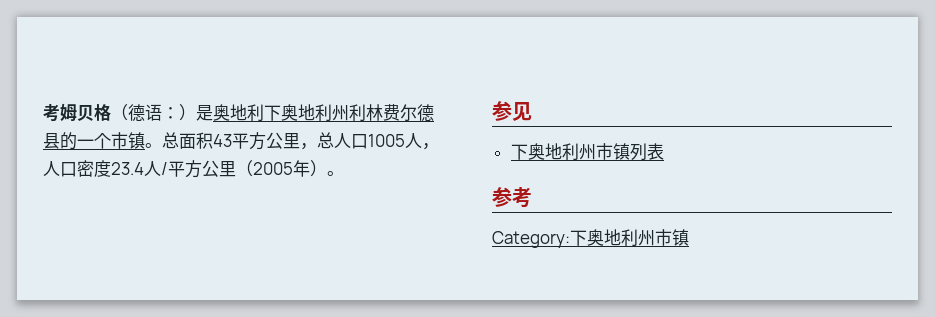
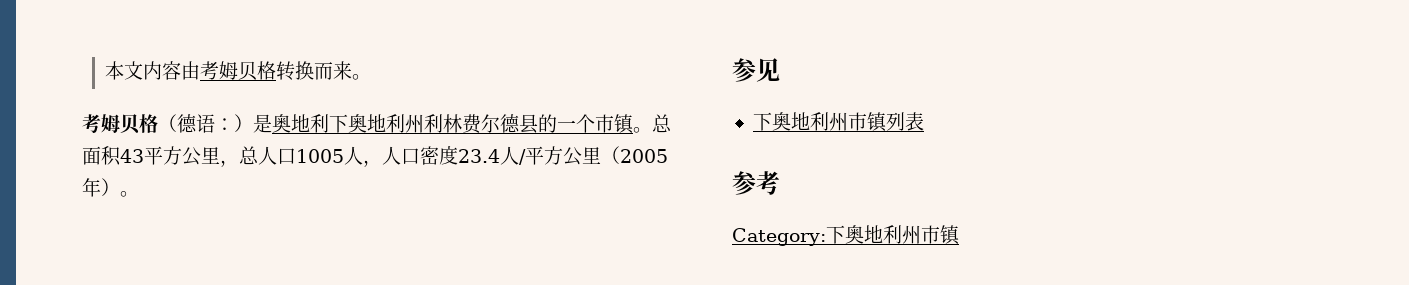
(43, 113) none -> [105,61,372,81] 本文内容由考姆贝格转换而来。 //

